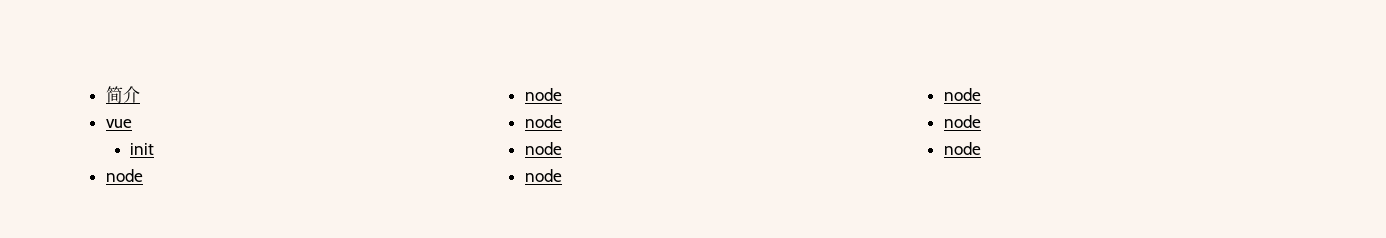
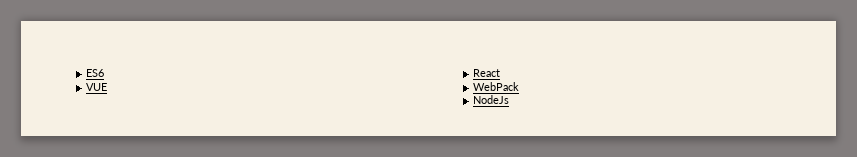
[105,86,140,103] [105,119,132,128] [129,143,154,155] [105,169,143,182] [524,88,562,101] [524,115,562,128] [524,142,562,155] [524,169,562,182] [943,88,981,101] [943,115,981,128] [943,142,981,155] 简介 // vue // init // node // node // node // node // node // node // node // node -> [86,69,105,77] [86,83,108,91] [473,69,501,77] [473,82,520,91] [473,95,510,104] ES6 // VUE // React // WebPack // NodeJs

